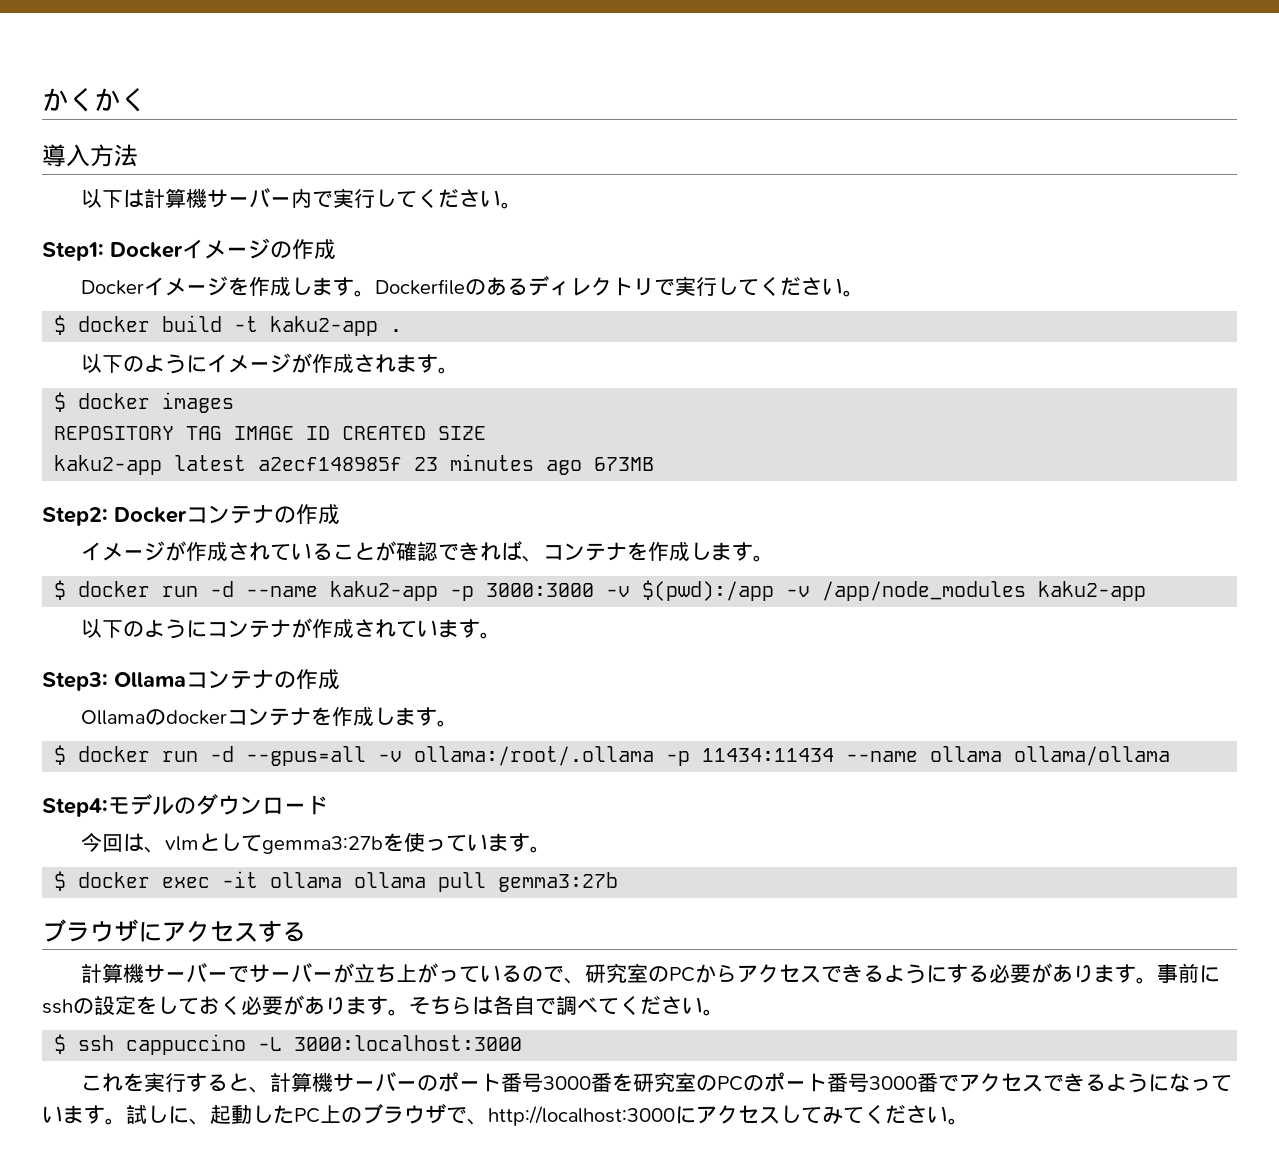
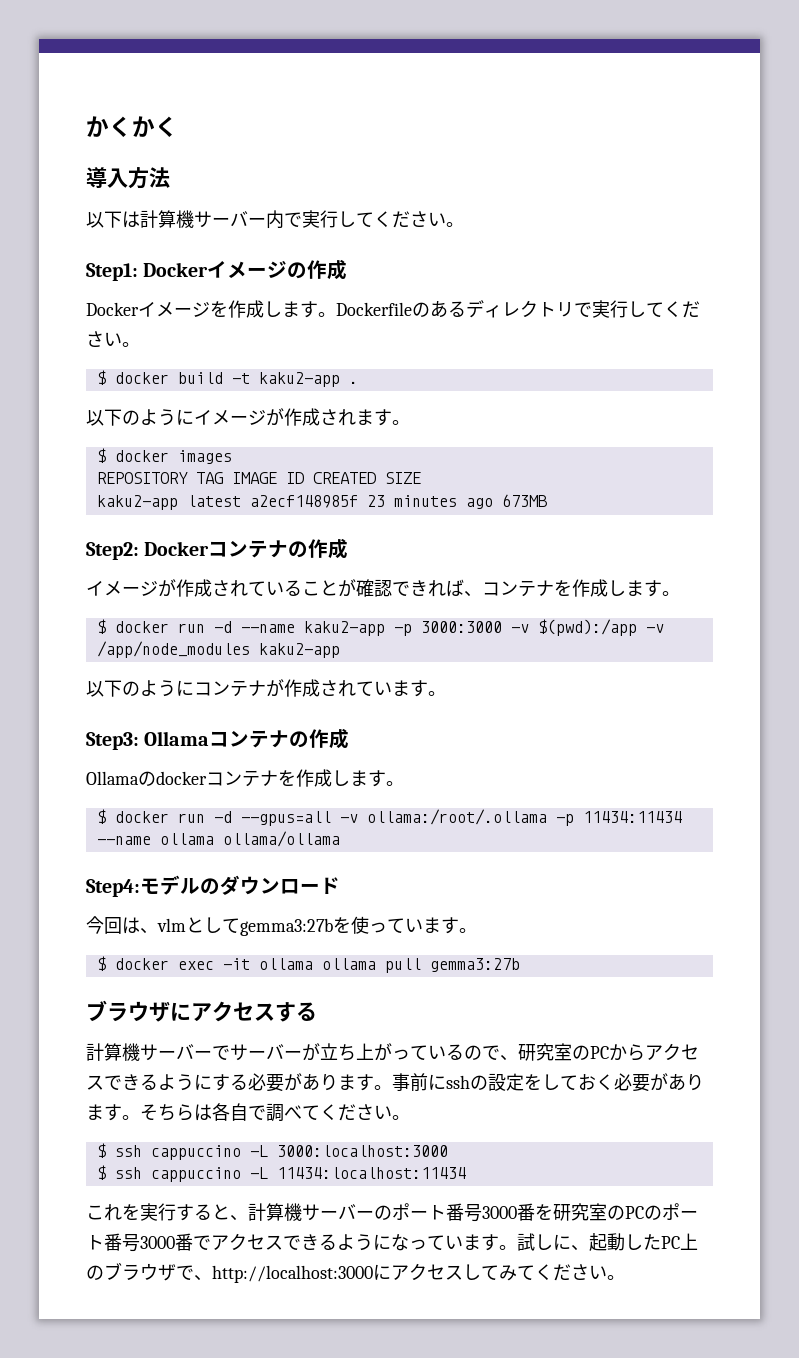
(523, 1043) none -> [96,1165,466,1182] // $ ssh cappuccino -L 11434:localhost:11434

